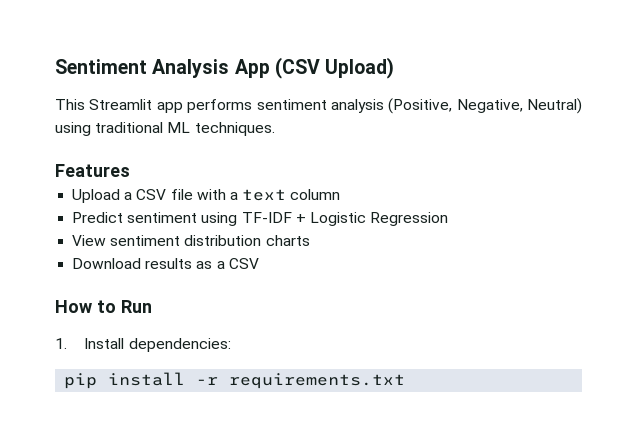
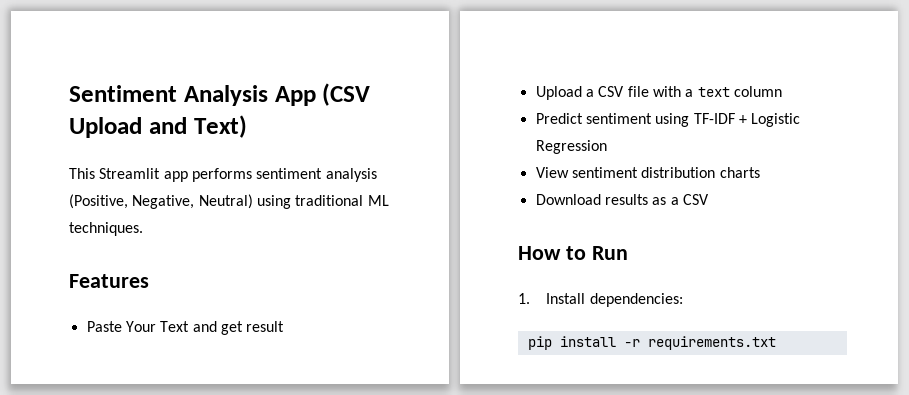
[325,57,395,79] Upload) -> [69,115,247,138] Upload and Text)
(130, 170) none -> [86,321,285,335] // Paste Your Text and get result

